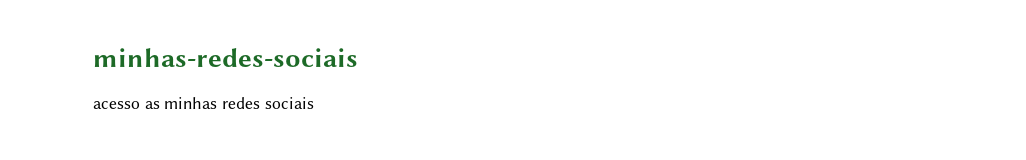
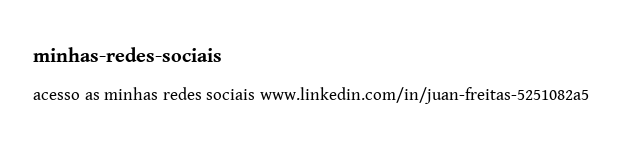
(314, 103) none -> [259,87,589,104] www.linkedin.com/in/juan-freitas-5251082a5

